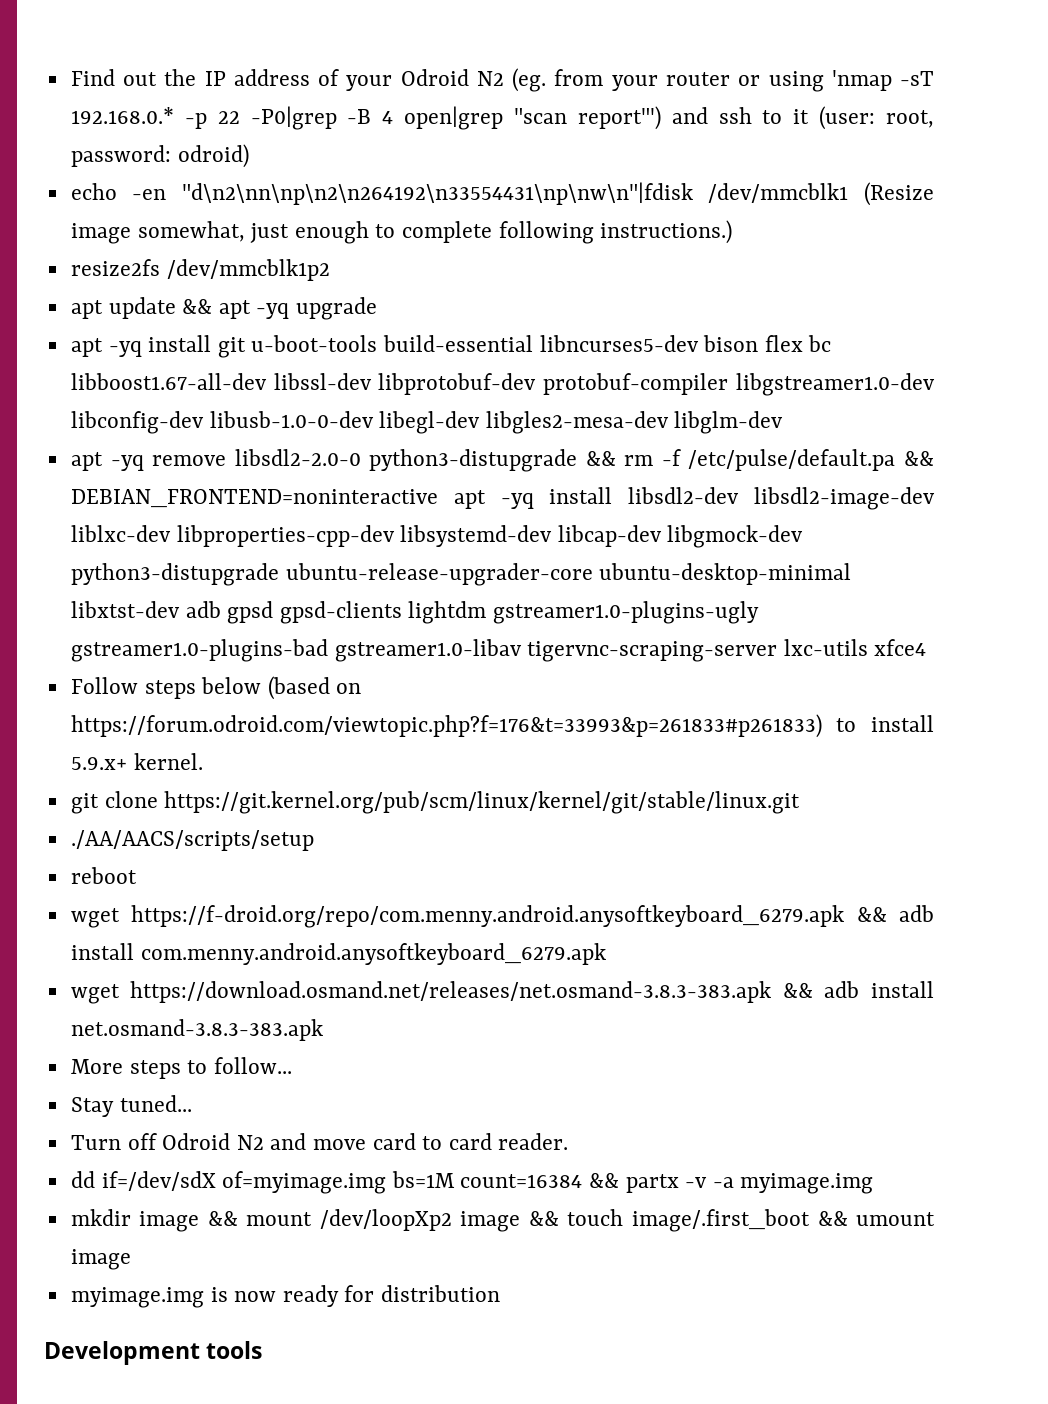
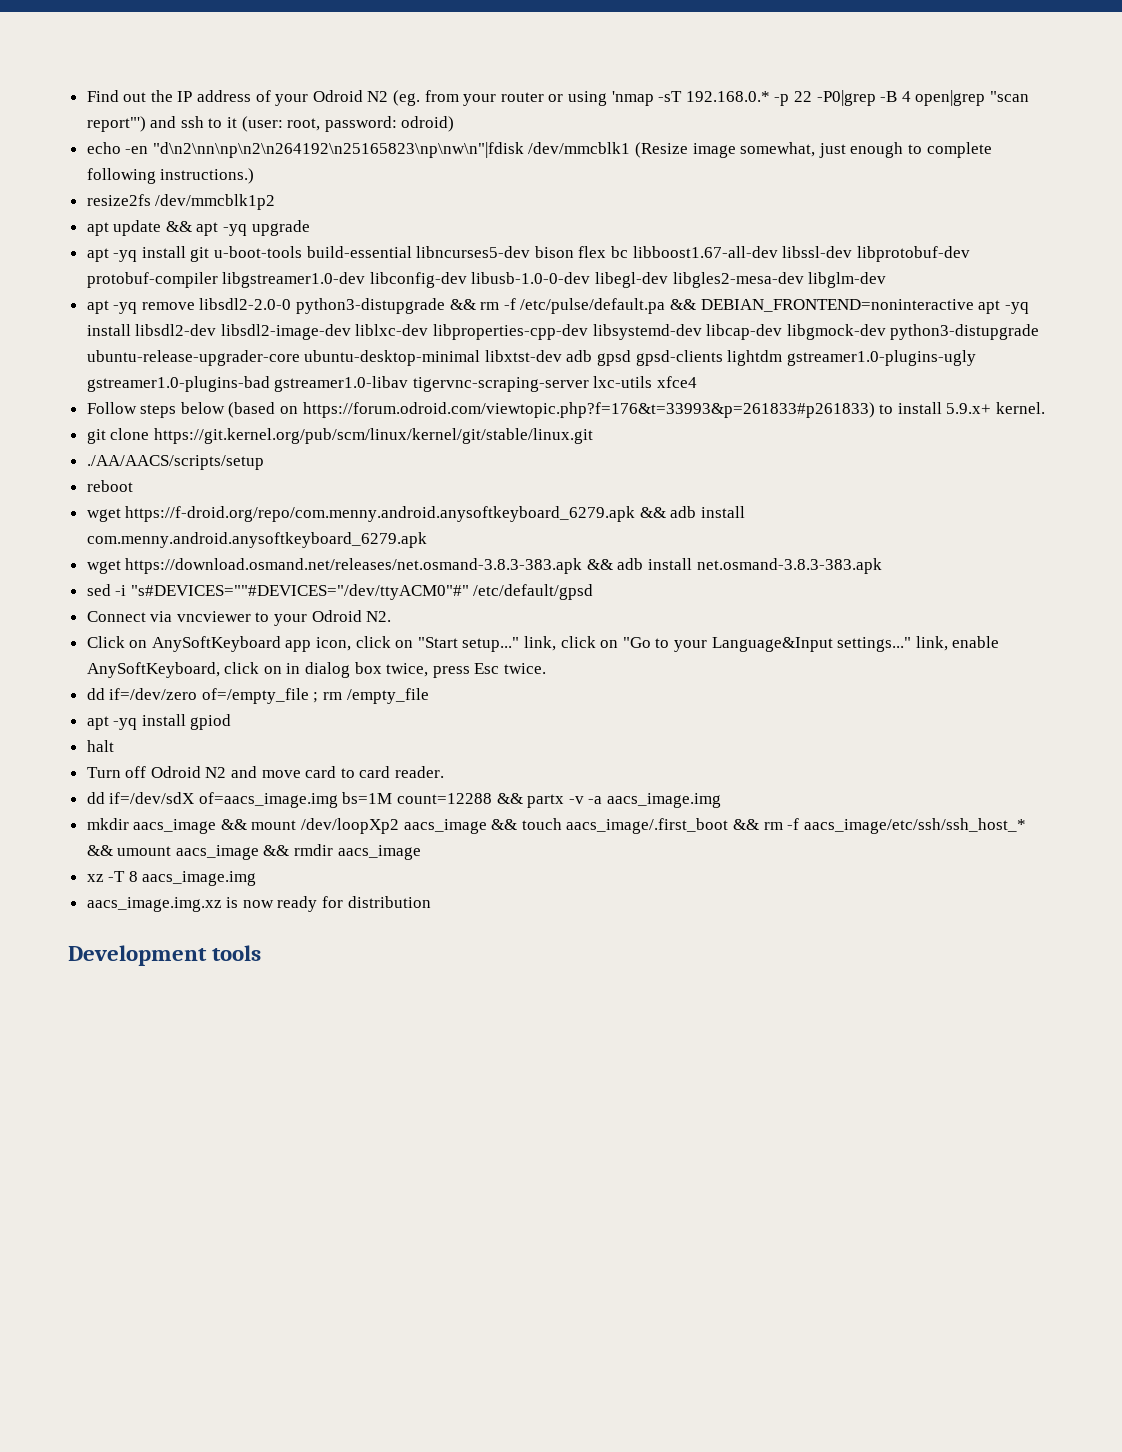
[181,182,693,205] "d\n2\nn\np\n2\n264192\n33554431\np\nw\n"|fdisk -> [152,142,524,158] "d\n2\nn\np\n2\n264192\n25165823\np\nw\n"|fdisk
[70,1057,292,1079] [70,1095,192,1117] More steps to follow... // Stay tuned... -> [86,584,594,600] [86,610,392,626] [86,636,1000,652] [86,662,547,678] [86,688,429,704] [86,714,232,730] [86,740,114,752] sed -i "s#DEVICES=""#DEVICES="/dev/ttyACM0"#" /etc/default/gpsd // Connect via vncviewer to your Odroid N2. // Click on AnySoftKeyboard app icon, click on "Start setup..." link, click on "Go to your Language&Input settings..." link, enable AnySoftKeyboard, click on in dialog box twice, press Esc twice. // dd if=/dev/zero of=/empty_file ; rm /empty_file // apt -yq install gpiod // halt
[222,1171,583,1194] of=myimage.img bs=1M count=16384 -> [198,792,493,808] of=aacs_image.img bs=1M count=12288
[740,1173,874,1194] myimage.img -> [607,793,722,808] aacs_image.img
[139,1211,200,1232] image -> [133,819,217,834] aacs_image
[460,1211,521,1232] image -> [403,819,487,834] aacs_image
[631,1209,935,1232] [70,1249,131,1270] [70,1287,204,1308] image/.first_boot && umount image // myimage.img -> [566,818,1026,834] [86,844,421,860] [86,871,257,886] [86,897,222,912] aacs_image/.first_boot && rm -f aacs_image/etc/ssh/ssh_host_* && umount aacs_image && rmdir aacs_image // xz -T 8 aacs_image.img // aacs_image.img.xz

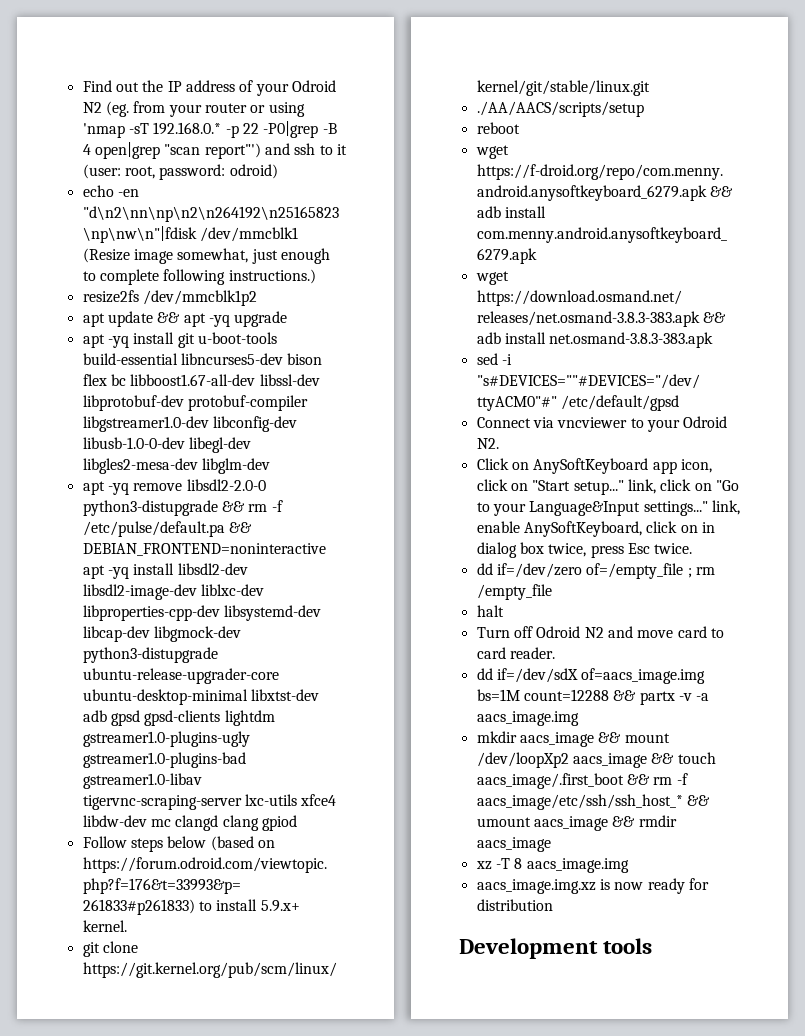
(698, 382) none -> [82,815,297,831] libdw-dev mc clangd clang gpiod
[86,714,232,730] // apt -yq install gpiod -> (552, 592) none

